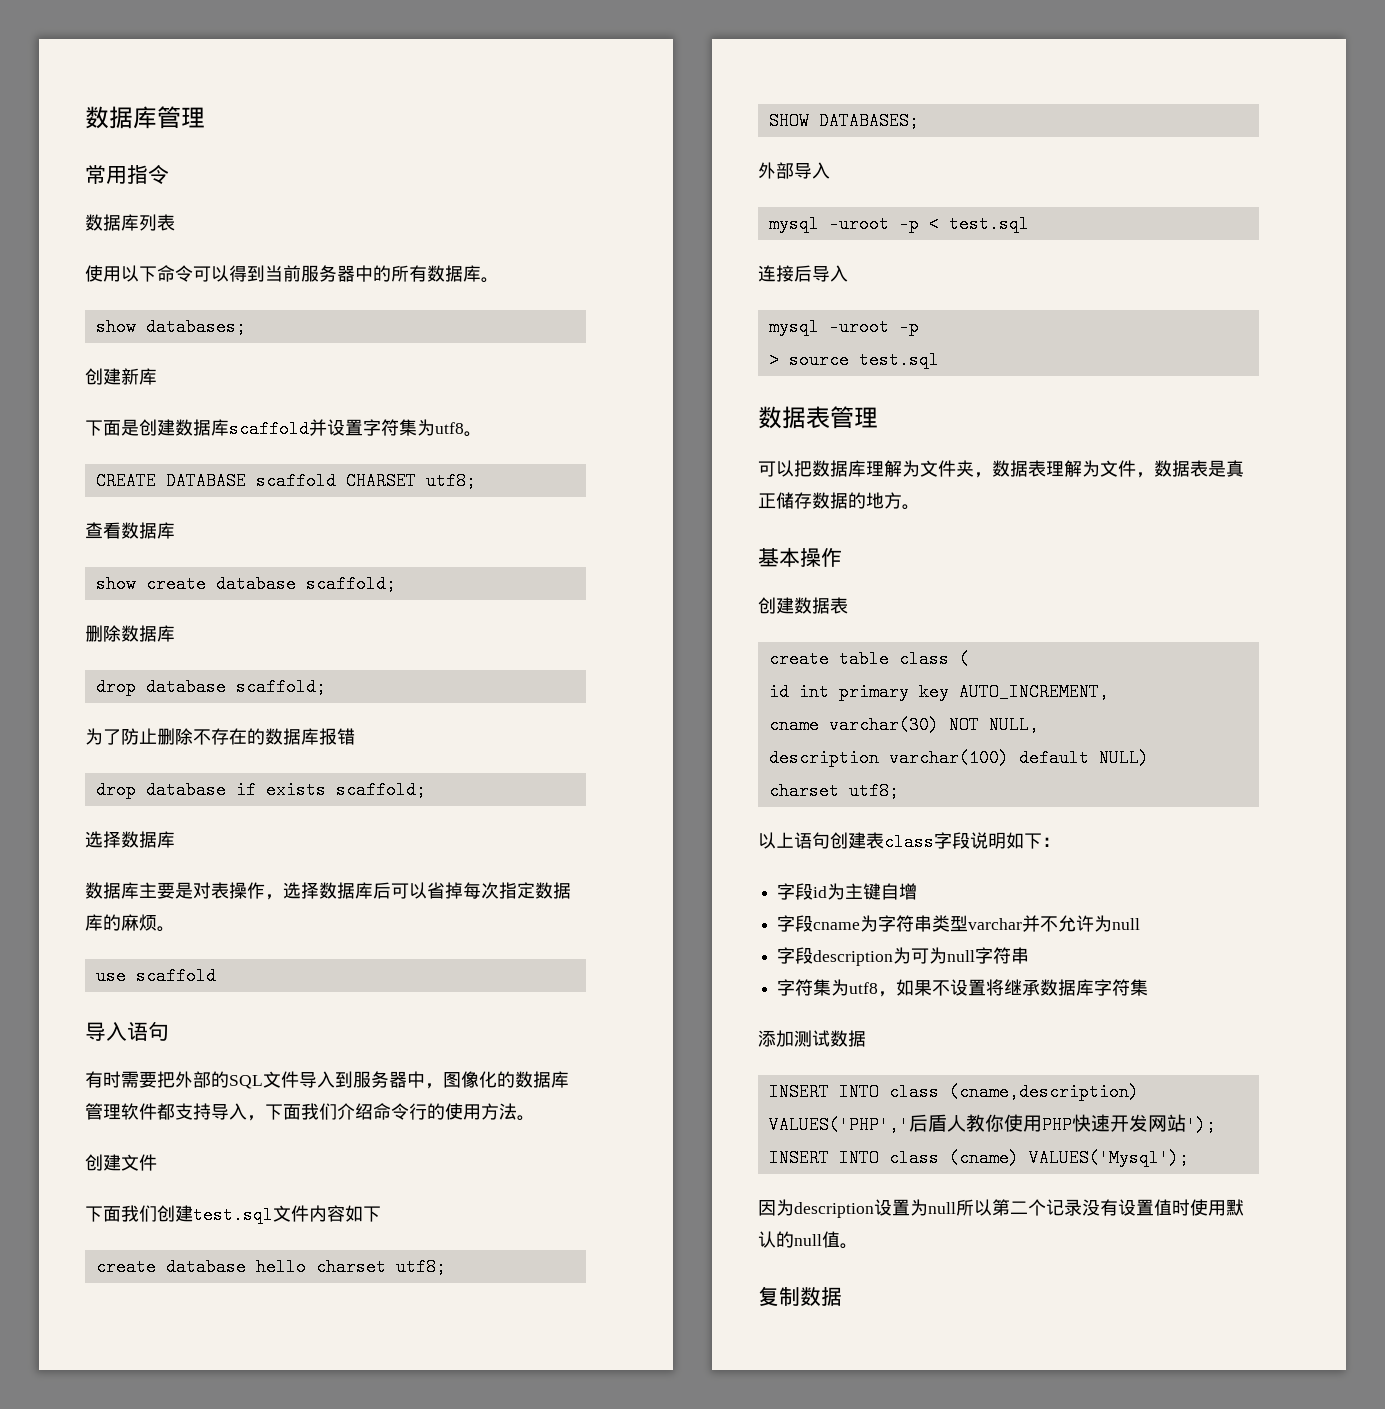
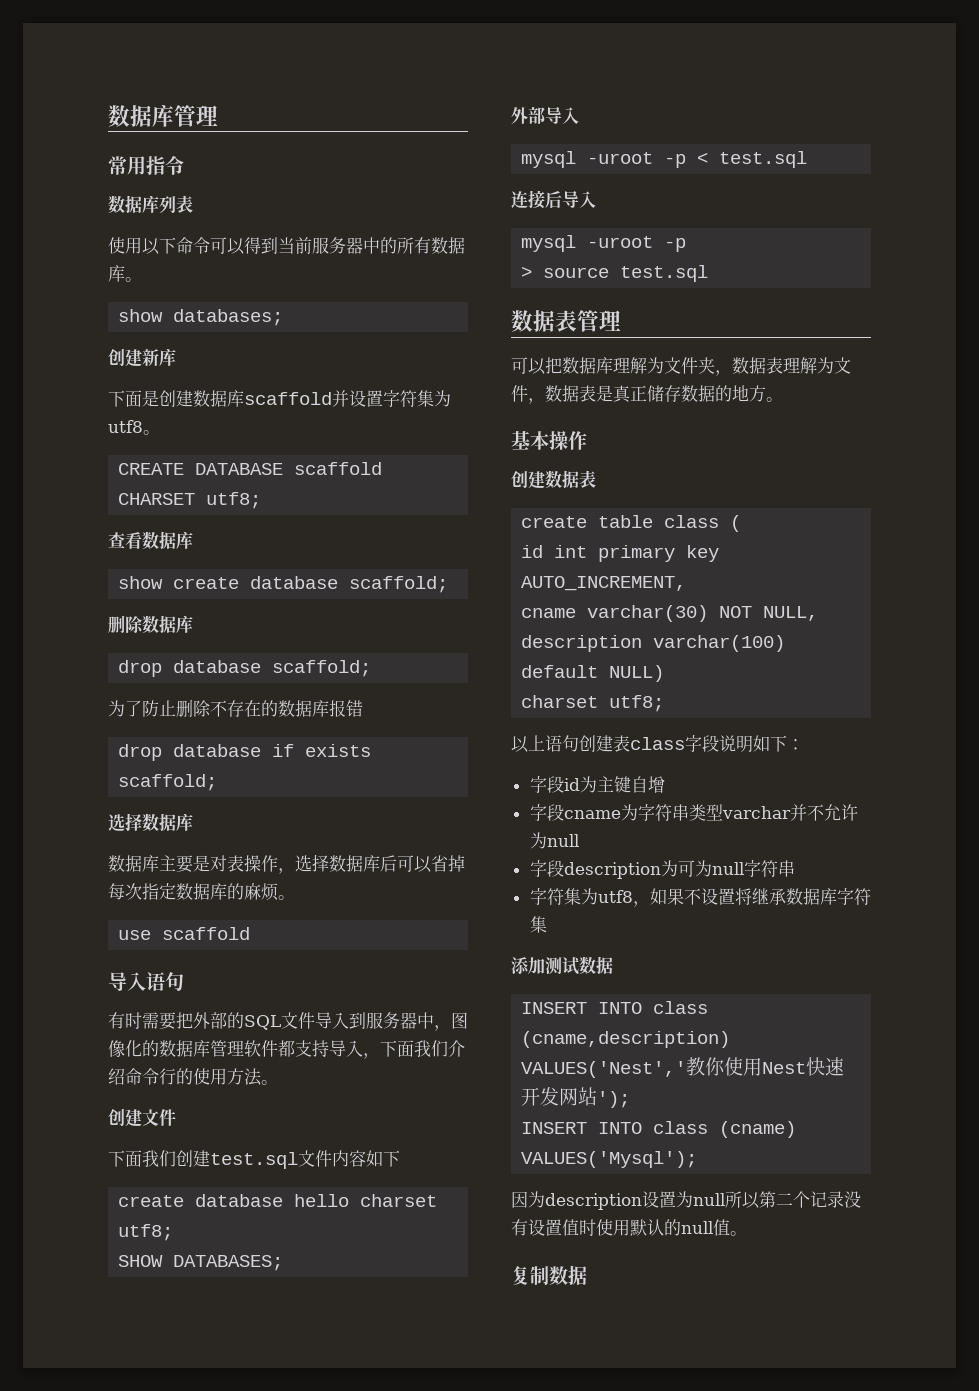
[768,1114,966,1134] VALUES('PHP','后盾人 -> [521,1061,687,1078] VALUES('Nest','
[1041,1116,1072,1134] PHP -> [762,1062,807,1074] Nest

